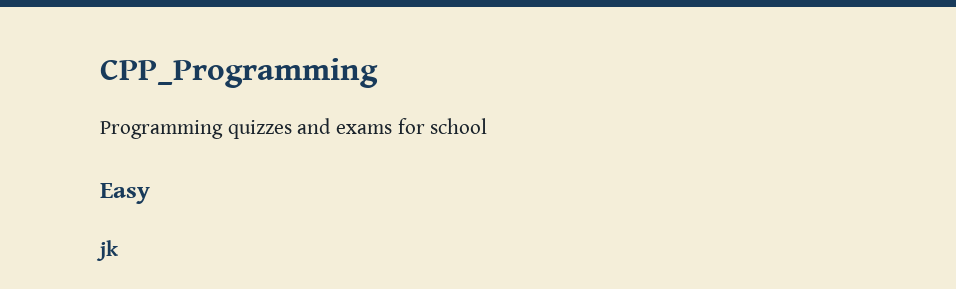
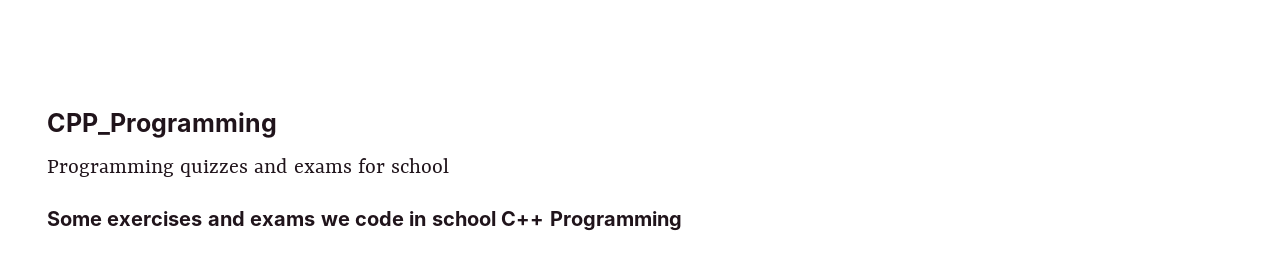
[100,183,150,204] [96,240,119,261] Easy // jk -> [47,211,682,231] Some exercises and exams we code in school C++ Programming

